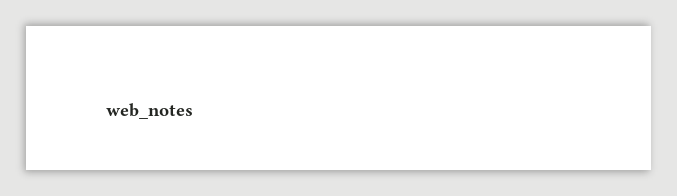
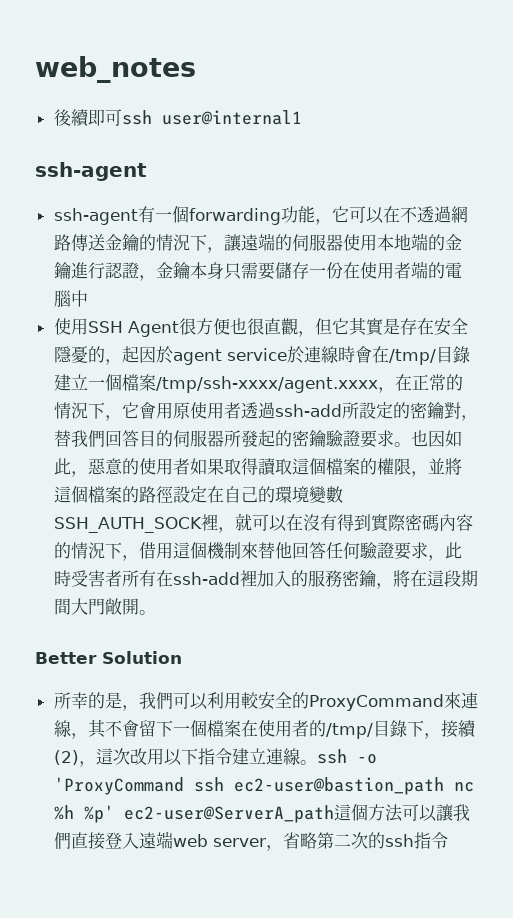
(193, 111) none -> [53,109,302,127] [35,162,147,181] [53,206,468,225] [53,233,462,253] [53,261,462,281] [53,290,88,307] [53,317,468,337] [53,346,470,365] [53,374,463,393] [53,402,478,421] [53,430,462,448] [53,458,462,477] [53,486,343,503] [53,513,473,533] [53,542,462,561] [53,570,478,589] [53,598,156,615] [35,651,182,664] [53,692,478,711] [53,719,476,739] [53,748,377,767] [53,777,474,795] [53,804,470,823] [53,831,448,851] // 後續即可ssh user@internal1 // ssh-agent // ssh-agent有一個forwarding功能，它可以在不透過網路傳送金鑰的情況下，讓遠端的伺服器使用本地端的金鑰進行認證，金鑰本身只需要儲存一份在使用者端的電腦中 // 使用SSH Agent很方便也很直觀，但它其實是存在安全隱憂的，起因於agent service於連線時會在/tmp/目錄建立一個檔案/tmp/ssh-xxxx/agent.xxxx，在正常的情況下，它會用原使用者透過ssh-add所設定的密鑰對，替我們回答目的伺服器所發起的密鑰驗證要求。也因如此，惡意的使用者如果取得讀取這個檔案的權限，並將這個檔案的路徑設定在自己的環境變數SSH_AUTH_SOCK裡，就可以在沒有得到實際密碼內容的情況下，借用這個機制來替他回答任何驗證要求，此時受害者所有在ssh-add裡加入的服務密鑰，將在這段期間大門敞開。 // Better Solution // 所幸的是，我們可以利用較安全的ProxyCommand來連線，其不會留下一個檔案在使用者的/tmp/目錄下，接續(2)，這次改用以下指令建立連線。ssh -o 'ProxyCommand ssh ec2-user@bastion_path nc %h %p' ec2-user@ServerA_path這個方法可以讓我們直接登入遠端web server，省略第二次的ssh指令

